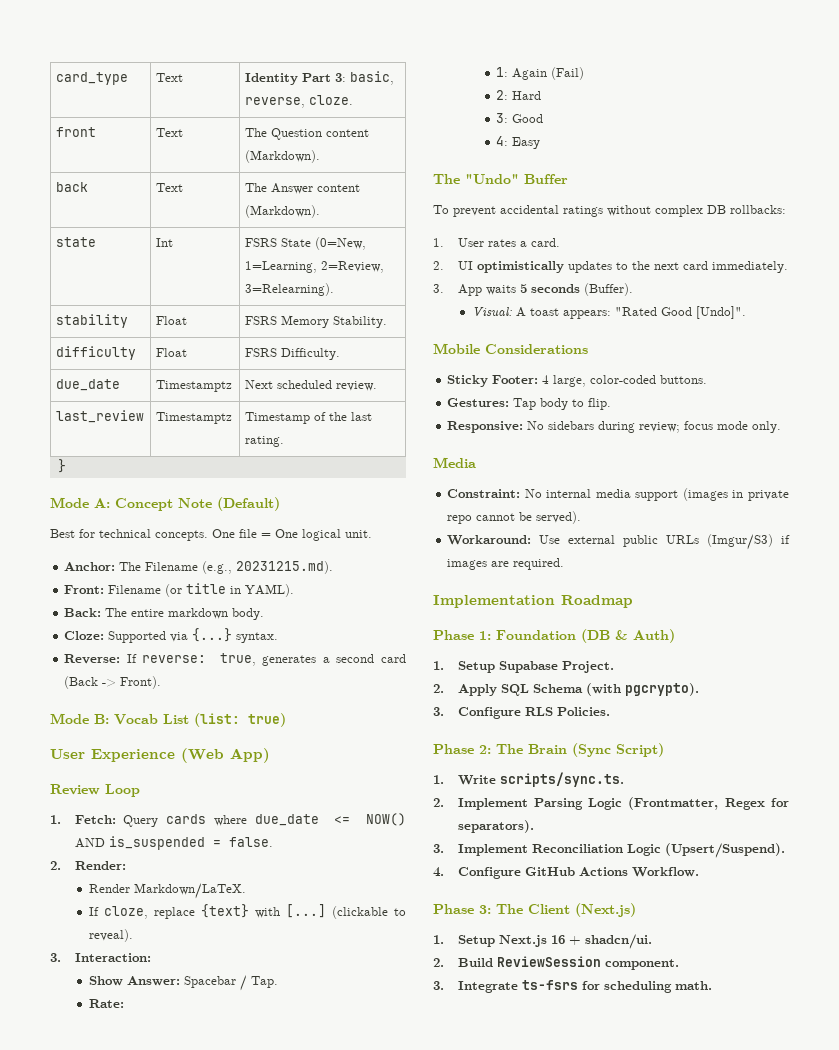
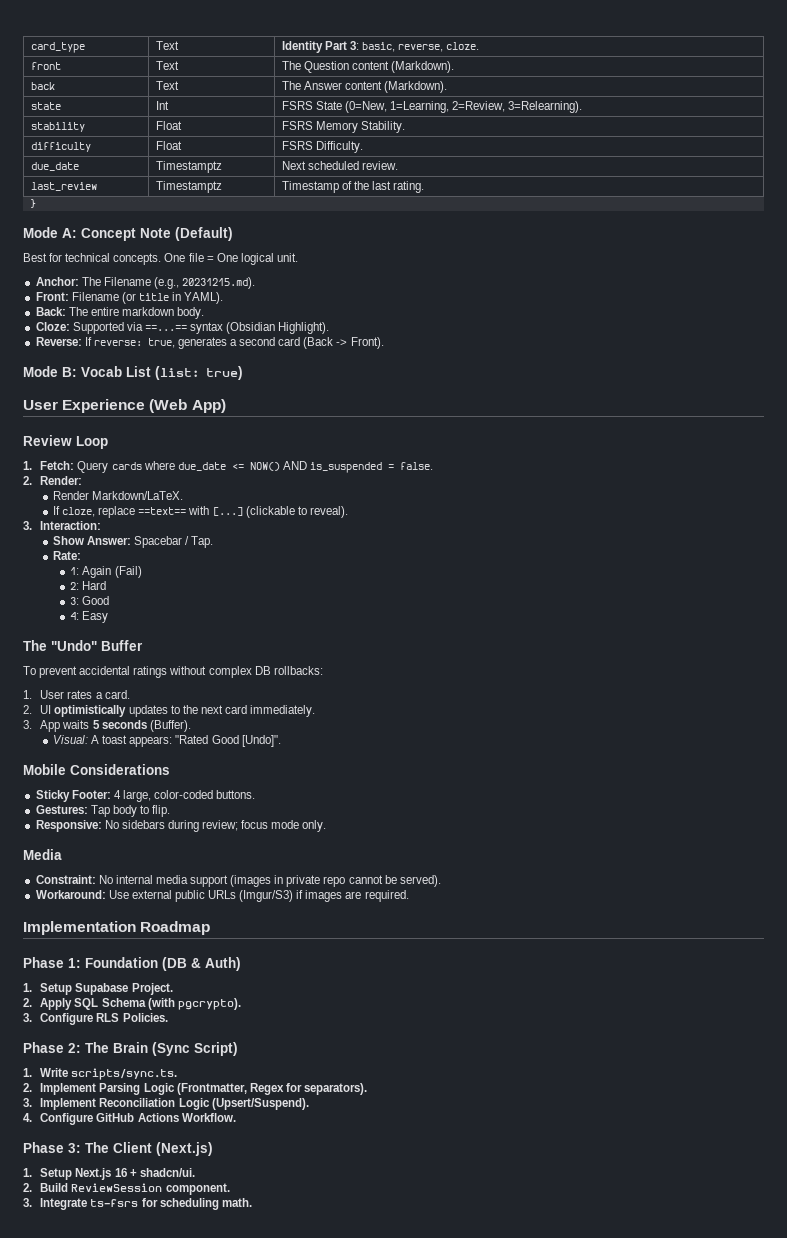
[192,628,279,643] {...} syntax. -> [144,322,330,334] ==...== syntax (Obsidian Highlight).
[200,904,249,918] {text} -> [138,507,187,515] ==text==

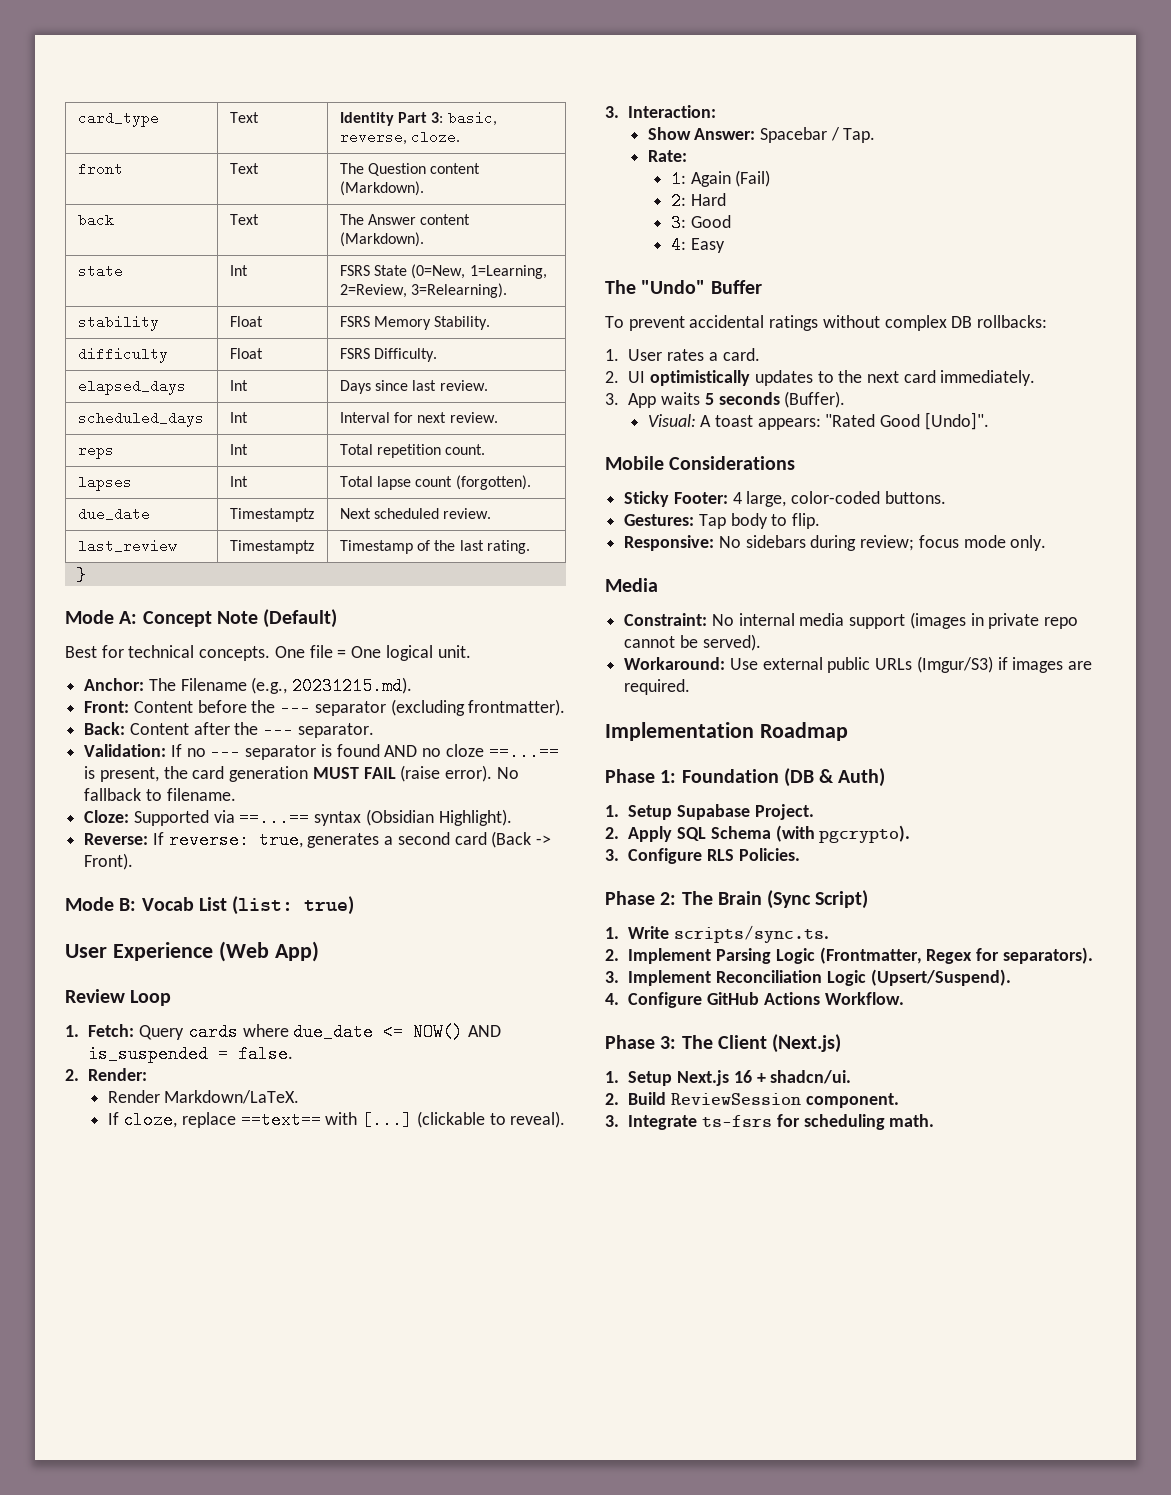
(364, 147) none -> [77,379,186,395] [229,380,248,391] [339,380,488,394] [77,411,204,427] [229,412,248,423] [339,412,498,423] [77,443,114,459] [229,444,248,455] [339,444,486,458] [77,475,132,491] [229,476,248,487] [339,475,531,490] // elapsed_days | Int | Days since last review. // scheduled_days | Int | Interval for next review. // reps | Int | Total repetition count. // lapses | Int | Total lapse count (forgotten).
[71,292,224,304] [35,307,205,319] Filename (or title in YAML). // Back: The entire markdown body. -> [133,699,566,717] [84,721,374,739] [84,743,559,761] [84,765,519,782] [84,788,236,801] Content before the --- separator (excluding frontmatter). // Back: Content after the --- separator. // Validation: If no --- separator is found AND no cloze ==...== is present, the card generation MUST FAIL (raise error). No fallback to filename.

